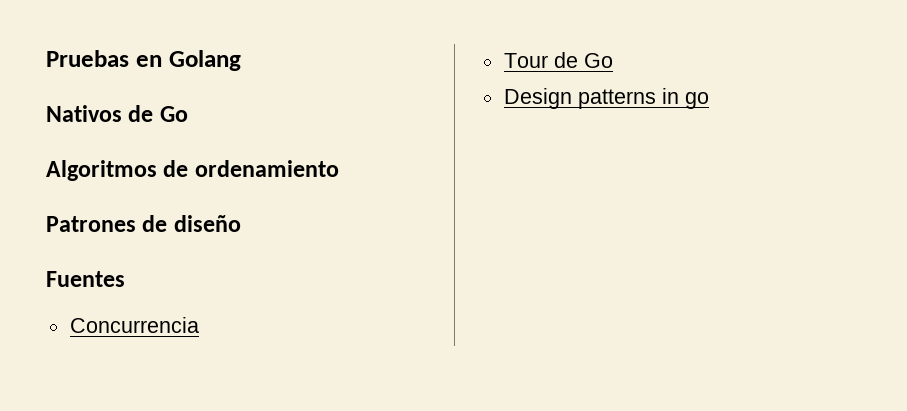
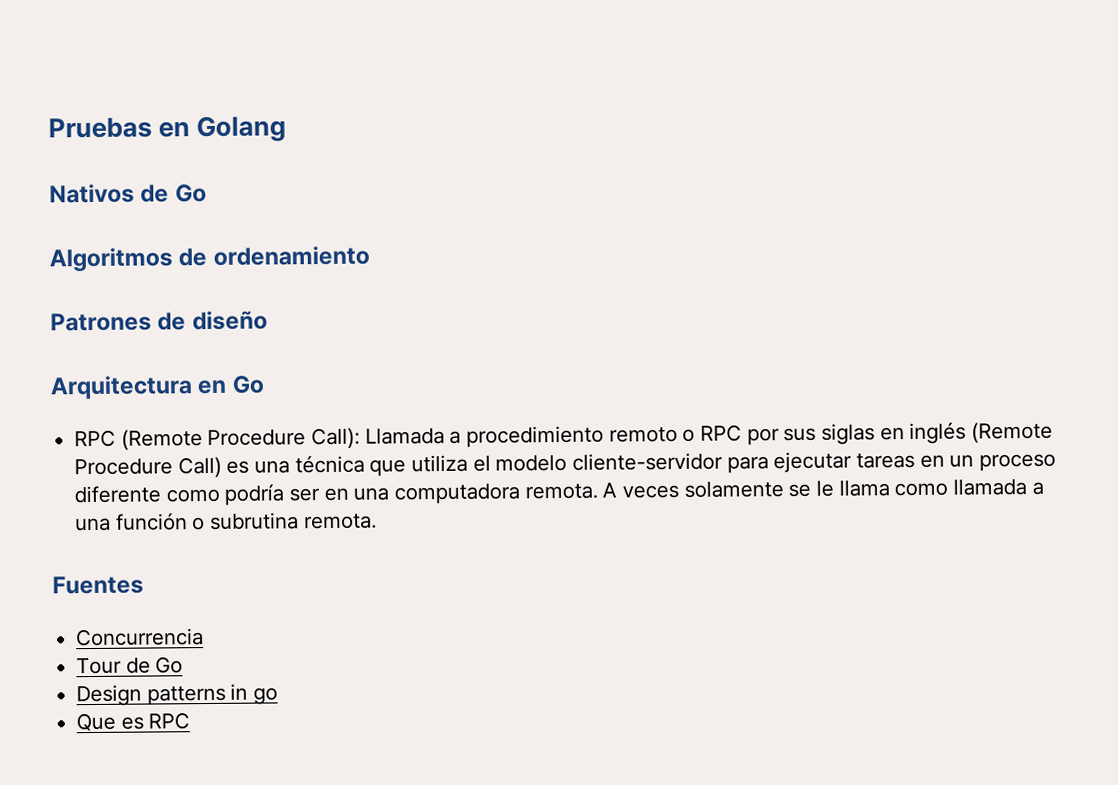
(241, 223) none -> [50,375,264,400] [74,421,1054,451] [74,451,1057,479] [74,478,1044,506] [75,512,377,532] // Arquitectura en Go // RPC (Remote Procedure Call): Llamada a procedimiento remoto o RPC por sus siglas en inglés (Remote Procedure Call) es una técnica que utiliza el modelo cliente-servidor para ejecutar tareas en un proceso diferente como podría ser en una computadora remota. A veces solamente se le llama como llamada a una función o subrutina remota.
(709, 100) none -> [76,712,191,732] // Que es RPC

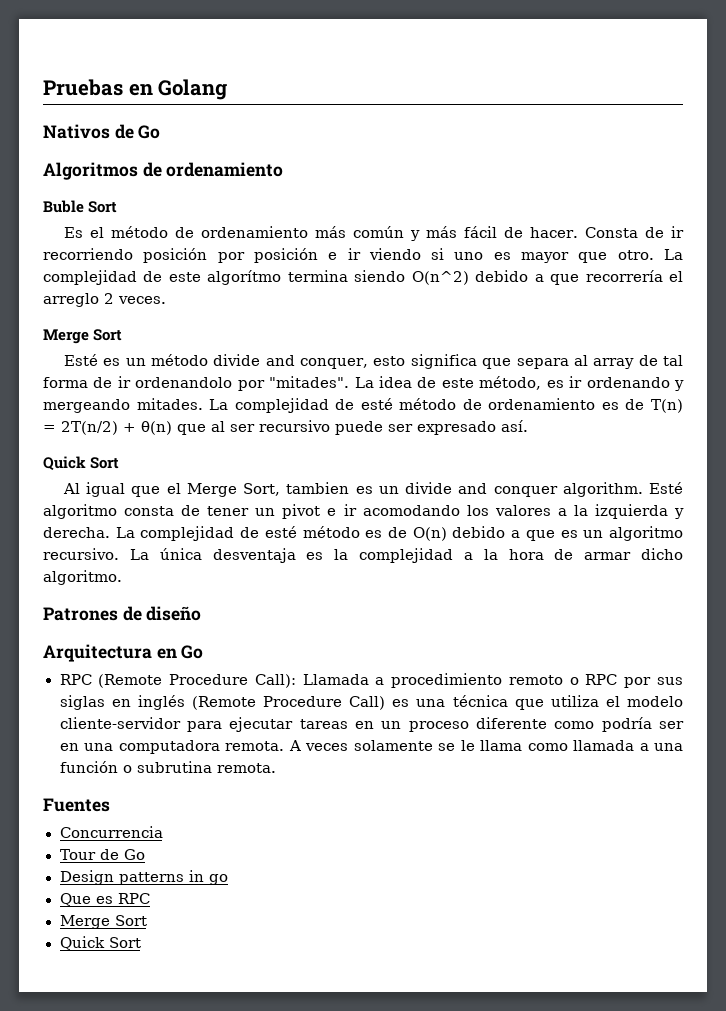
(370, 255) none -> [43,200,118,213] [63,226,685,241] [43,248,683,263] [43,270,683,285] [43,293,166,307] [43,329,123,344] [63,354,683,369] [43,376,685,391] [43,398,683,413] [43,420,528,435] [43,456,120,471] [62,482,684,497] [43,504,684,519] [43,526,683,541] [43,548,683,563] [43,570,122,585] // Buble Sort // Es el método de ordenamiento más común y más fácil de hacer. Consta de ir recorriendo posición por posición e ir viendo si uno es mayor que otro. La complejidad de este algorítmo termina siendo O(n^2) debido a que recorrería el arreglo 2 veces. // Merge Sort // Esté es un método divide and conquer, esto significa que separa al array de tal forma de ir ordenandolo por "mitades". La idea de este método, es ir ordenando y mergeando mitades. La complejidad de esté método de ordenamiento es de T(n) = 2T(n/2) + θ(n) que al ser recursivo puede ser expresado así. // Quick Sort // Al igual que el Merge Sort, tambien es un divide and conquer algorithm. Esté algoritmo consta de tener un pivot e ir acomodando los valores a la izquierda y derecha. La complejidad de esté método es de O(n) debido a que es un algoritmo recursivo. La única desventaja es la complejidad a la hora de armar dicho algoritmo.
(191, 721) none -> [59,915,147,929] [59,936,141,950] // Merge Sort // Quick Sort

